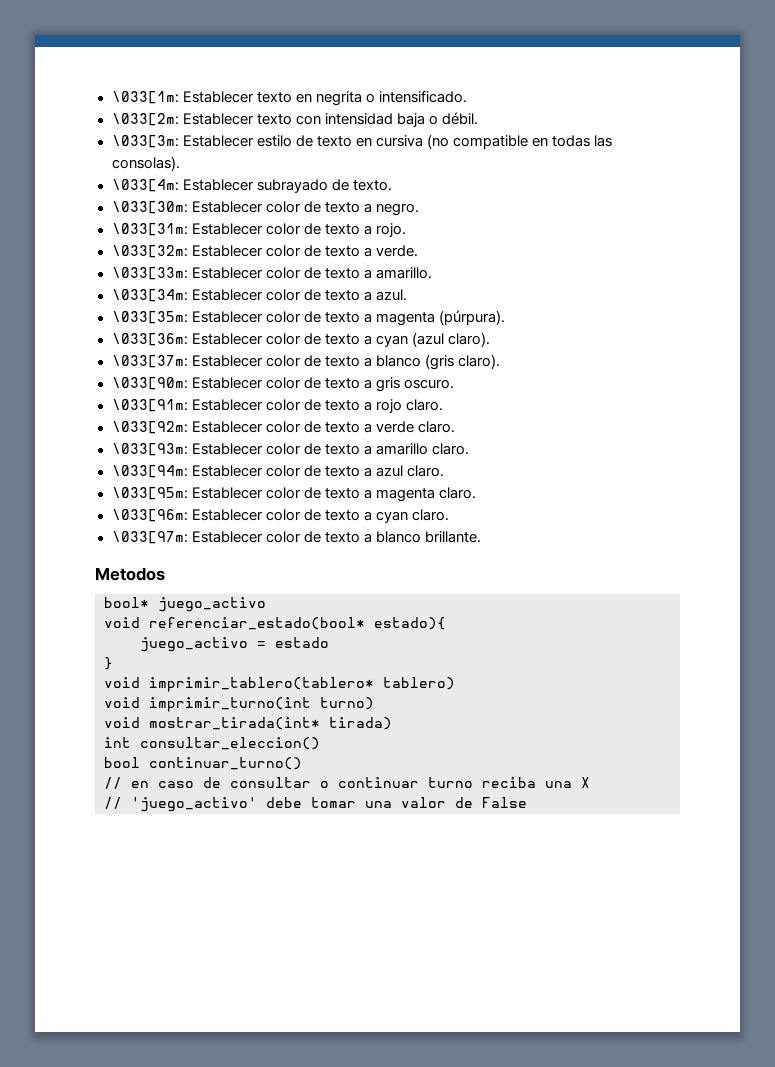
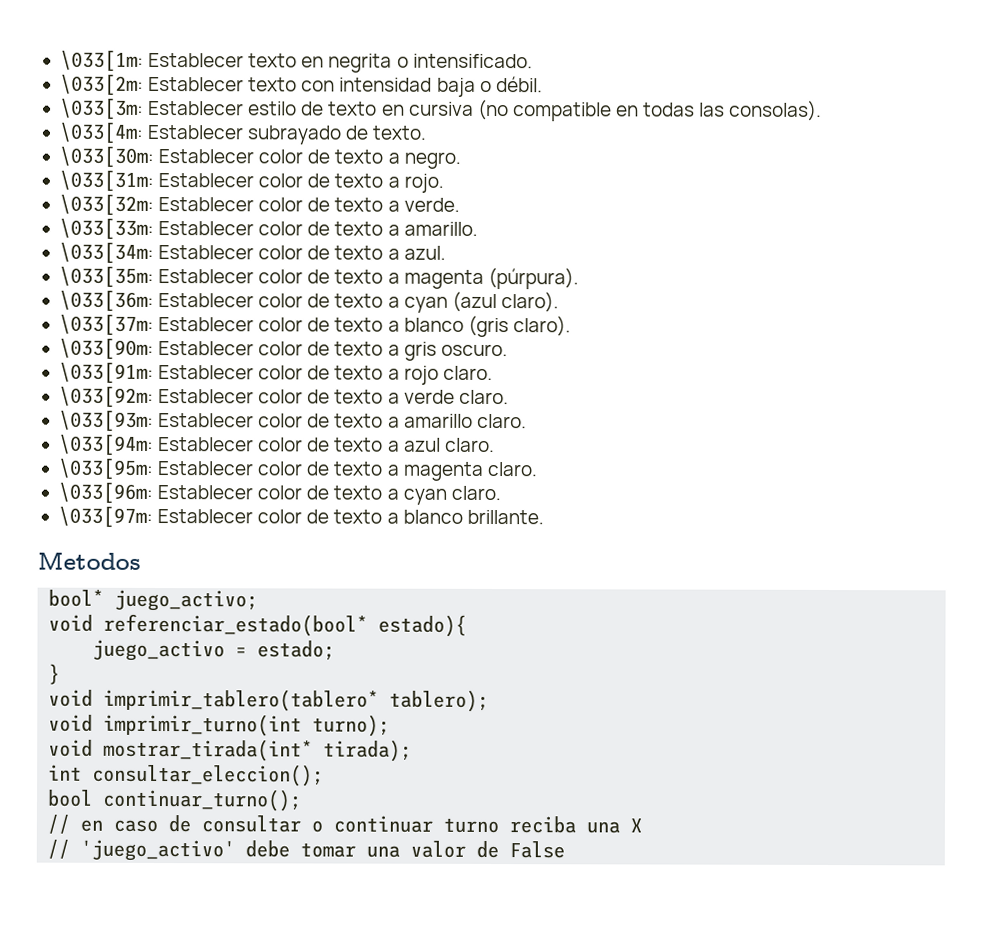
[158,597,266,612] juego_activo -> [114,589,259,612] juego_activo;
[275,637,329,648] estado -> [257,640,336,661] estado;
[383,677,455,690] tablero) -> [389,689,490,712] tablero);
[320,697,374,710] turno) -> [312,714,391,737] turno);
[329,717,392,730] tirada) -> [323,739,413,762] tirada);
[140,737,320,750] consultar_eleccion() -> [92,763,325,787] consultar_eleccion();
[149,757,302,770] continuar_turno() -> [102,788,303,812] continuar_turno();

